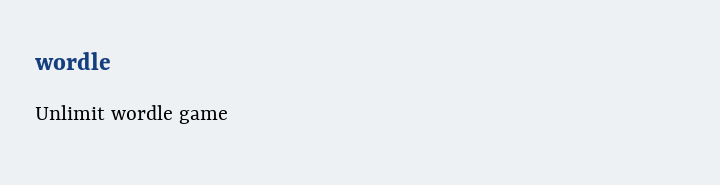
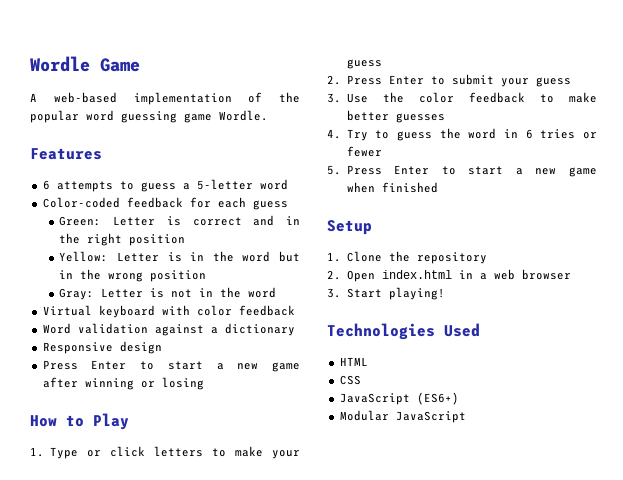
[35,52,111,70] [35,105,229,124] wordle // Unlimit wordle game -> [30,56,140,72] [30,92,300,105] [30,110,268,123] [30,148,102,160] [42,179,288,192] [42,197,288,210] [59,215,300,226] [59,233,186,246] [59,251,300,262] [59,269,207,282] [59,287,277,300] [42,305,295,318] [42,323,295,336] [42,341,162,354] [42,360,300,372] [42,377,204,390] [30,413,129,430] [30,446,300,459] [346,59,382,69] [327,74,571,87] [327,92,597,103] [346,110,445,123] [327,128,597,141] [346,146,382,157] [327,165,597,177] [346,182,438,193] [327,220,372,235] [327,251,487,264] [327,269,571,282] [327,287,445,300] [327,323,480,340] [339,357,368,366] [339,375,361,385] [339,392,459,405] [339,410,466,423] Wordle Game // A web-based implementation of the popular word guessing game Wordle. // Features // 6 attempts to guess a 5-letter word // Color-coded feedback for each guess // Green: Letter is correct and in the right position // Yellow: Letter is in the word but in the wrong position // Gray: Letter is not in the word // Virtual keyboard with color feedback // Word validation against a dictionary // Responsive design // Press Enter to start a new game after winning or losing // How to Play // 1. Type or click letters to make your guess // 2. Press Enter to submit your guess // 3. Use the color feedback to make better guesses // 4. Try to guess the word in 6 tries or fewer // 5. Press Enter to start a new game when finished // Setup // 1. Clone the repository // 2. Open index.html in a web browser // 3. Start playing! // Technologies Used // HTML // CSS // JavaScript (ES6+) // Modular JavaScript

